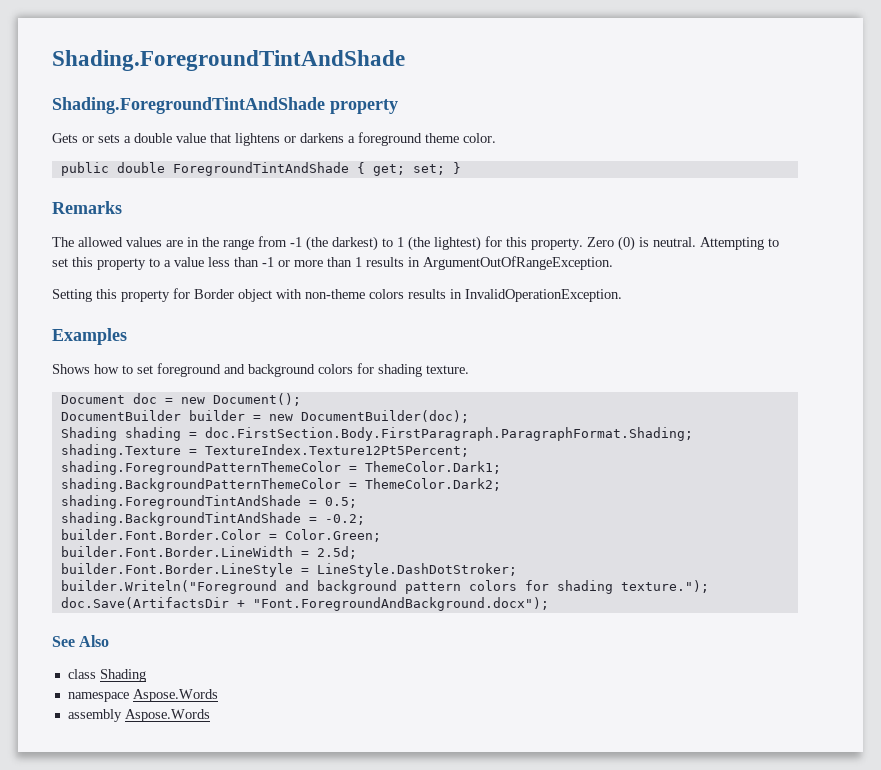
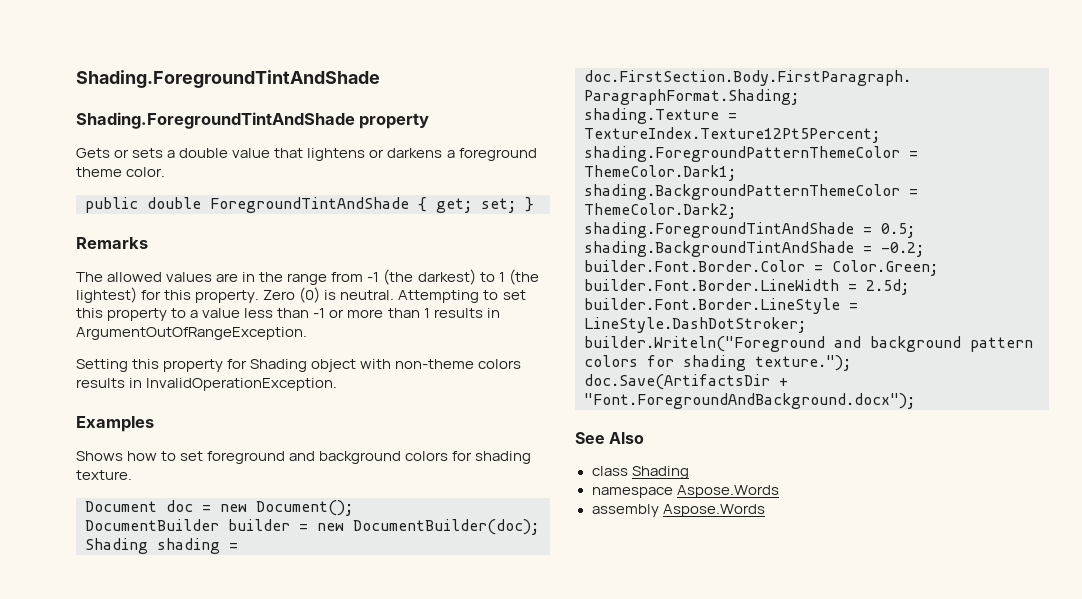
[194,289,234,299] Border -> [250,359,308,372] Shading

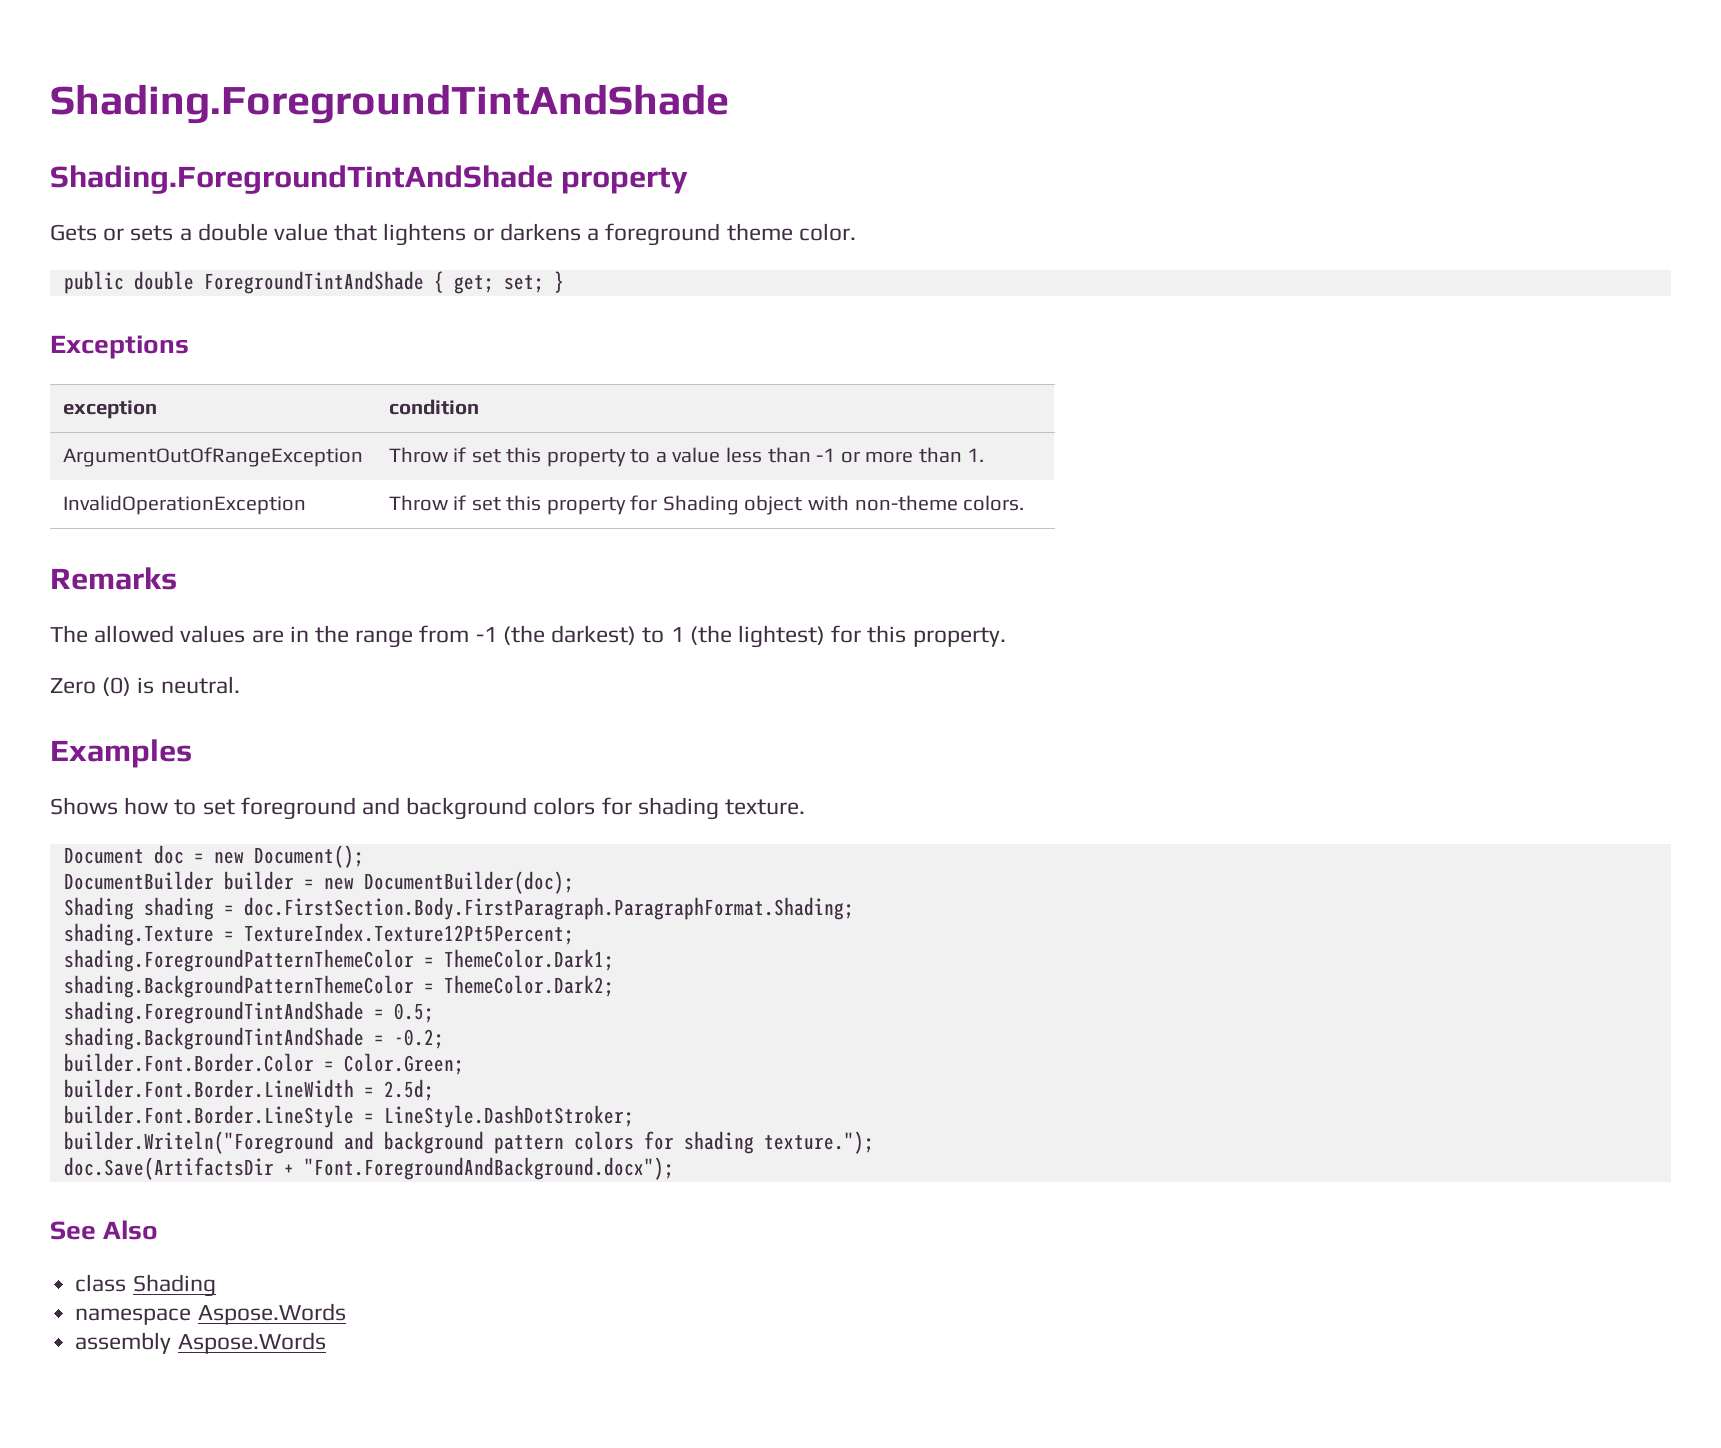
(534, 204) none -> [50,335,189,359] [62,400,157,419] [388,399,479,415] [62,447,363,467] [388,447,985,467] [62,495,306,515] [388,495,1025,515] // Exceptions // exception | condition // ArgumentOutOfRangeException | Throw if set this property to a value less than -1 or more than 1. // InvalidOperationException | Throw if set this property for Shading object with non-theme colors.
(260, 296) none -> (1006, 637) //
[398,290,526,303] [76,308,500,321] [76,327,307,340] [76,359,522,372] [76,378,338,391] Attempting to set this property to a value less than -1 or more than 1 results in ArgumentOutOfRangeException. // Setting this property for Shading object with non-theme colors results in InvalidOperationException. -> (240, 685) none

